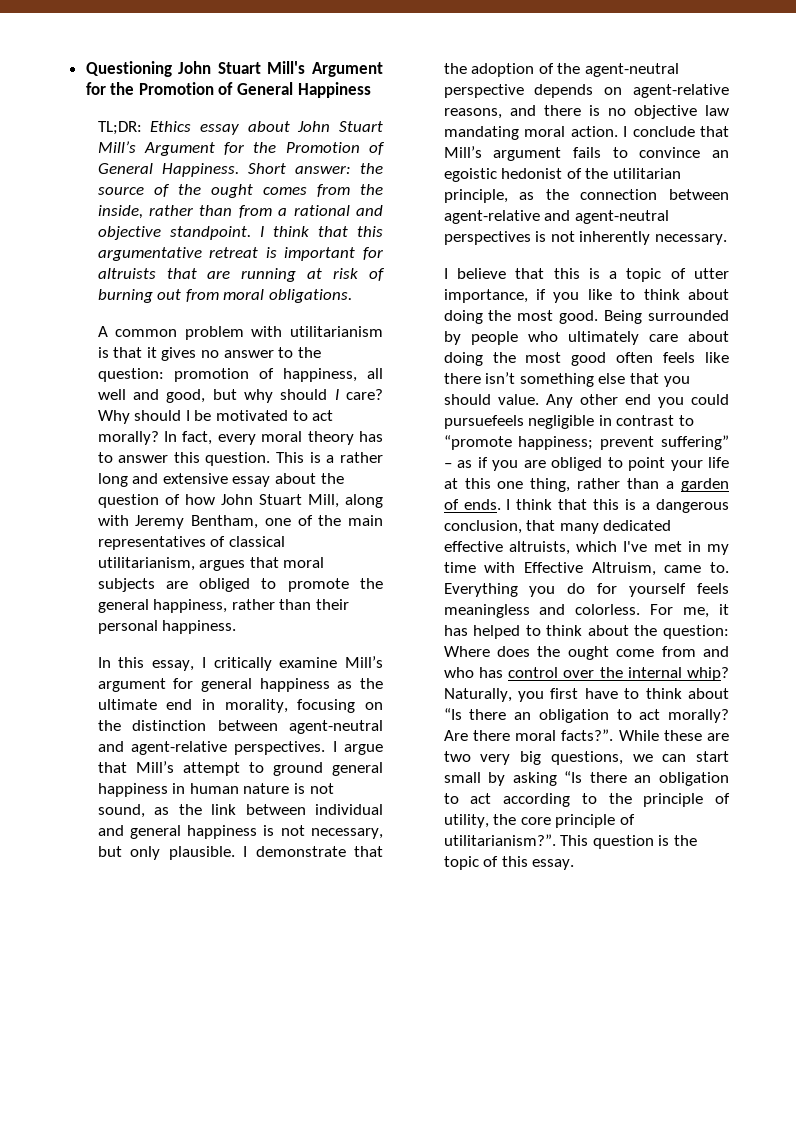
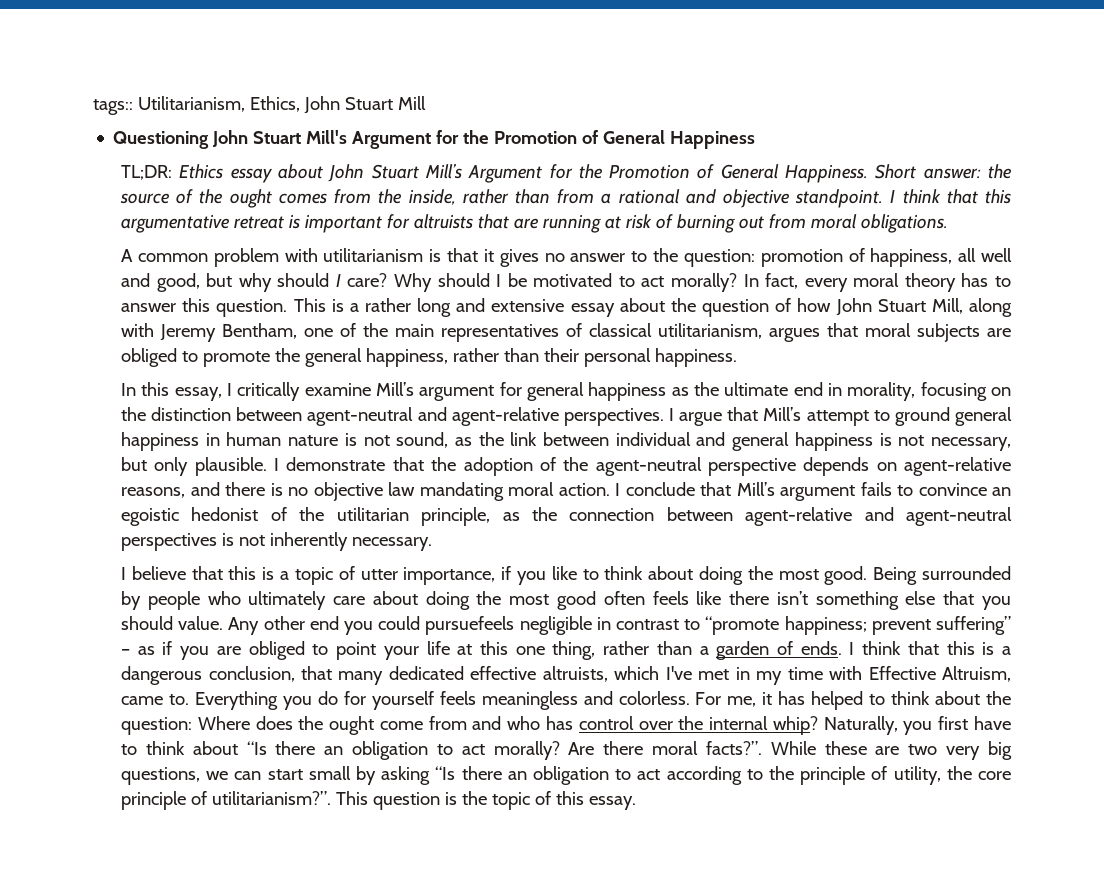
(85, 69) none -> [93,96,426,115] tags:: Utilitarianism, Ethics, John Stuart Mill //

